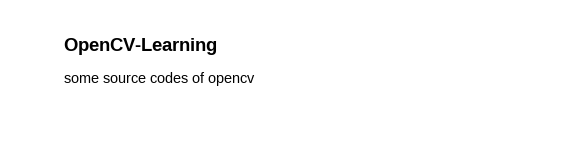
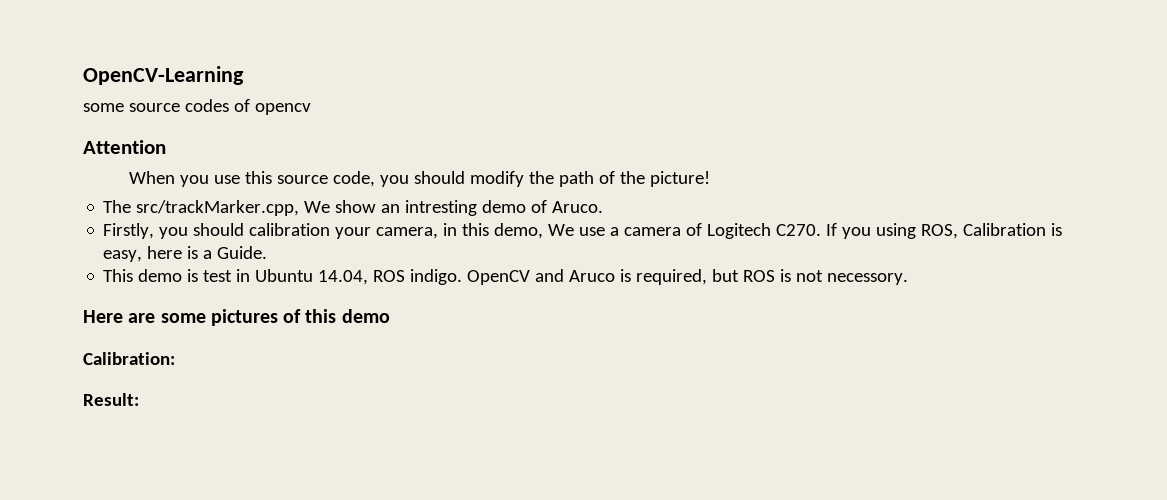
(255, 80) none -> [83,140,166,154] [128,171,710,187] [103,200,604,216] [103,223,1063,239] [103,246,268,262] [103,269,909,285] [83,309,390,326] [83,352,175,365] [83,393,139,406] // Attention // When you use this source code, you should modify the path of the picture! // The src/trackMarker.cpp, We show an intresting demo of Aruco. // Firstly, you should calibration your camera, in this demo, We use a camera of Logitech C270. If you using ROS, Calibration is easy, here is a Guide. // This demo is test in Ubuntu 14.04, ROS indigo. OpenCV and Aruco is required, but ROS is not necessory. // Here are some pictures of this demo // Calibration: // Result:

